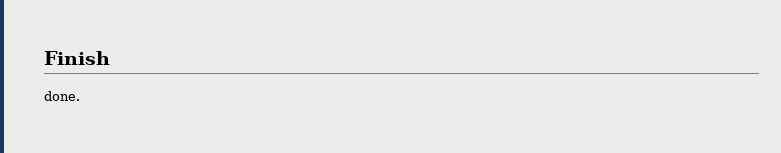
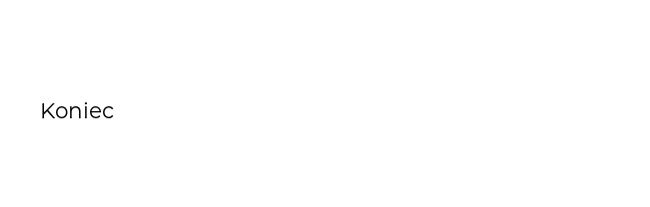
[44,51,110,65] [44,91,80,101] Finish // done. -> [39,102,115,119] Koniec

